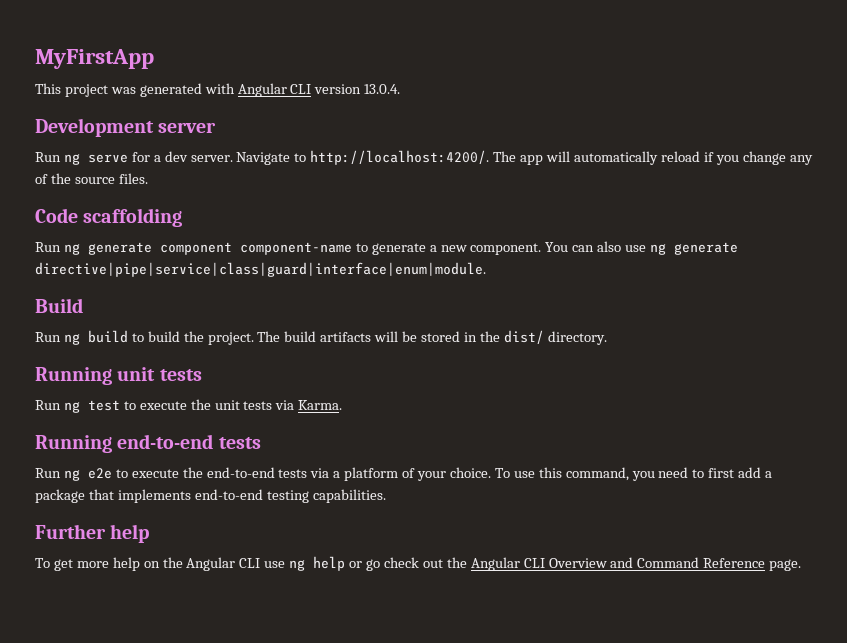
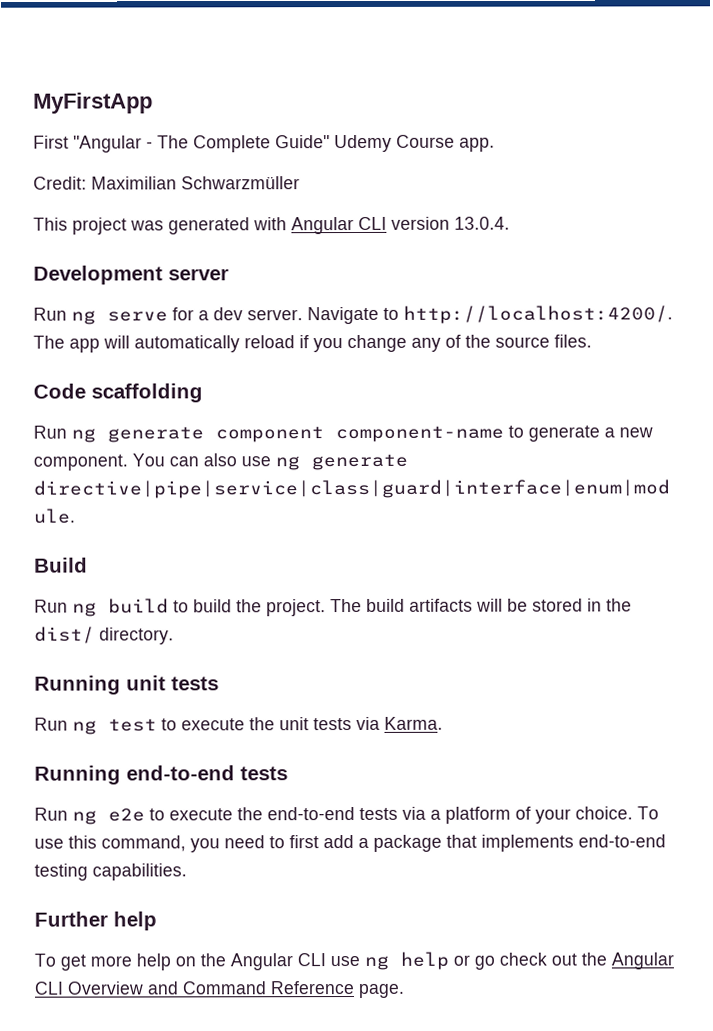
(154, 59) none -> [33,134,495,153] [33,176,300,190] // First "Angular - The Complete Guide" Udemy Course app. // Credit: Maximilian Schwarzmüller

